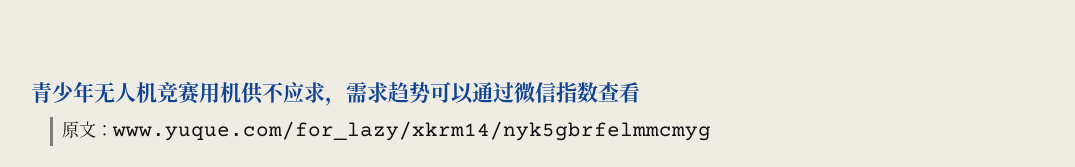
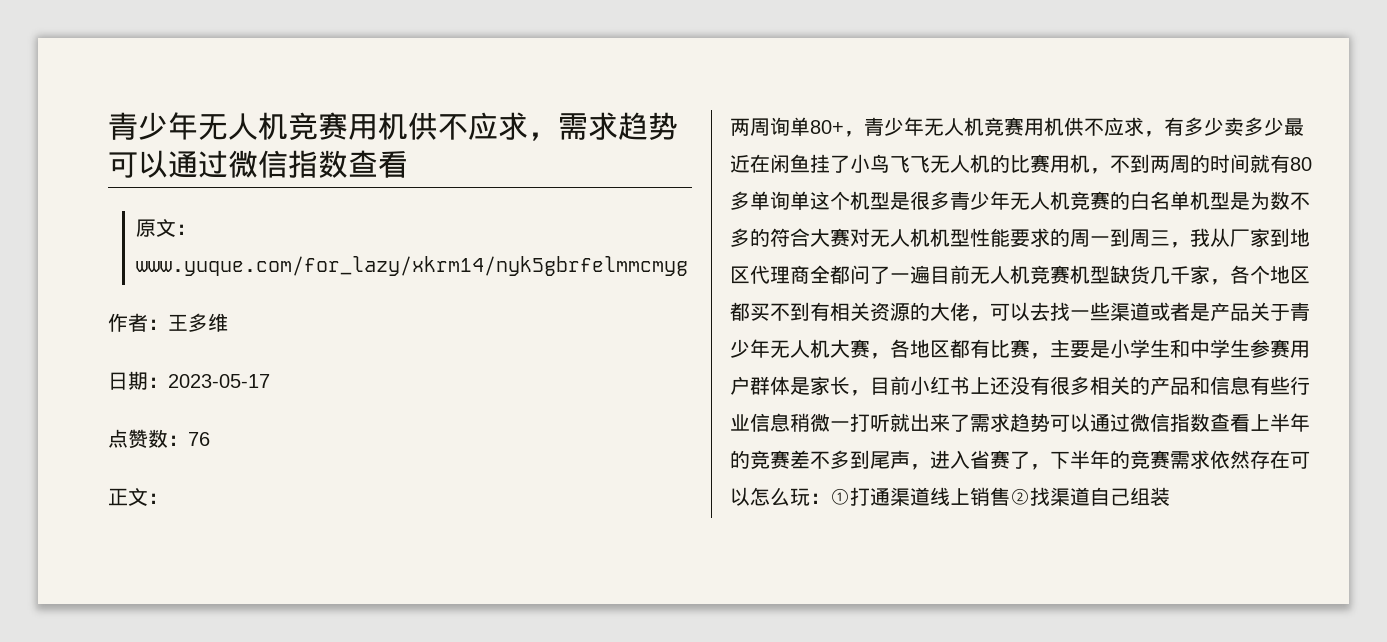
(712, 131) none -> [108,313,228,332] [108,371,270,390] [108,429,210,449] [108,487,168,506] [730,117,1304,137] [730,154,1312,174] [730,191,1310,210] [730,228,1310,248] [730,265,1310,285] [730,302,1310,322] [730,339,1310,359] [730,376,1310,396] [730,413,1310,432] [730,450,1310,470] [730,487,1170,506] // 作者：王多维 // 日期：2023-05-17 // 点赞数：76 // 正文： // 两周询单80+，青少年无人机竞赛用机供不应求，有多少卖多少最近在闲鱼挂了小鸟飞飞无人机的比赛用机，不到两周的时间就有80多单询单这个机型是很多青少年无人机竞赛的白名单机型是为数不多的符合大赛对无人机机型性能要求的周一到周三，我从厂家到地区代理商全都问了一遍目前无人机竞赛机型缺货几千家，各个地区都买不到有相关资源的大佬，可以去找一些渠道或者是产品关于青少年无人机大赛，各地区都有比赛，主要是小学生和中学生参赛用户群体是家长，目前小红书上还没有很多相关的产品和信息有些行业信息稍微一打听就出来了需求趋势可以通过微信指数查看上半年的竞赛差不多到尾声，进入省赛了，下半年的竞赛需求依然存在可以怎么玩：①打通渠道线上销售②找渠道自己组装

